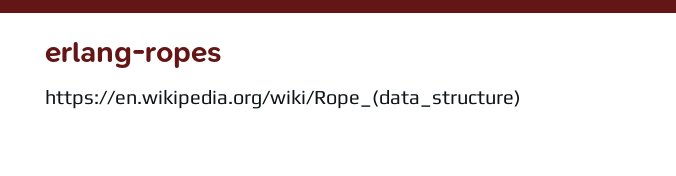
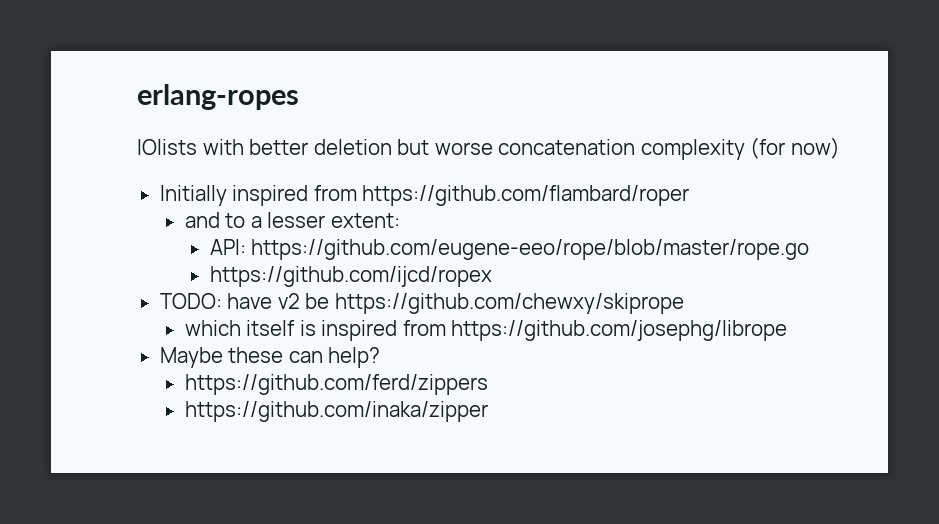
[45,90,521,109] https://en.wikipedia.org/wiki/Rope_(data_structure) -> [137,137,840,160] [159,185,690,206] [184,212,400,228] [209,239,810,260] [209,266,492,287] [159,293,684,314] [184,320,788,341] [159,347,381,368] [184,374,488,395] [184,401,488,422] IOlists with better deletion but worse concatenation complexity (for now) // Initially inspired from https://github.com/flambard/roper // and to a lesser extent: // API: https://github.com/eugene-eeo/rope/blob/master/rope.go // https://github.com/ijcd/ropex // TODO: have v2 be https://github.com/chewxy/skiprope // which itself is inspired from https://github.com/josephg/librope // Maybe these can help? // https://github.com/ferd/zippers // https://github.com/inaka/zipper

